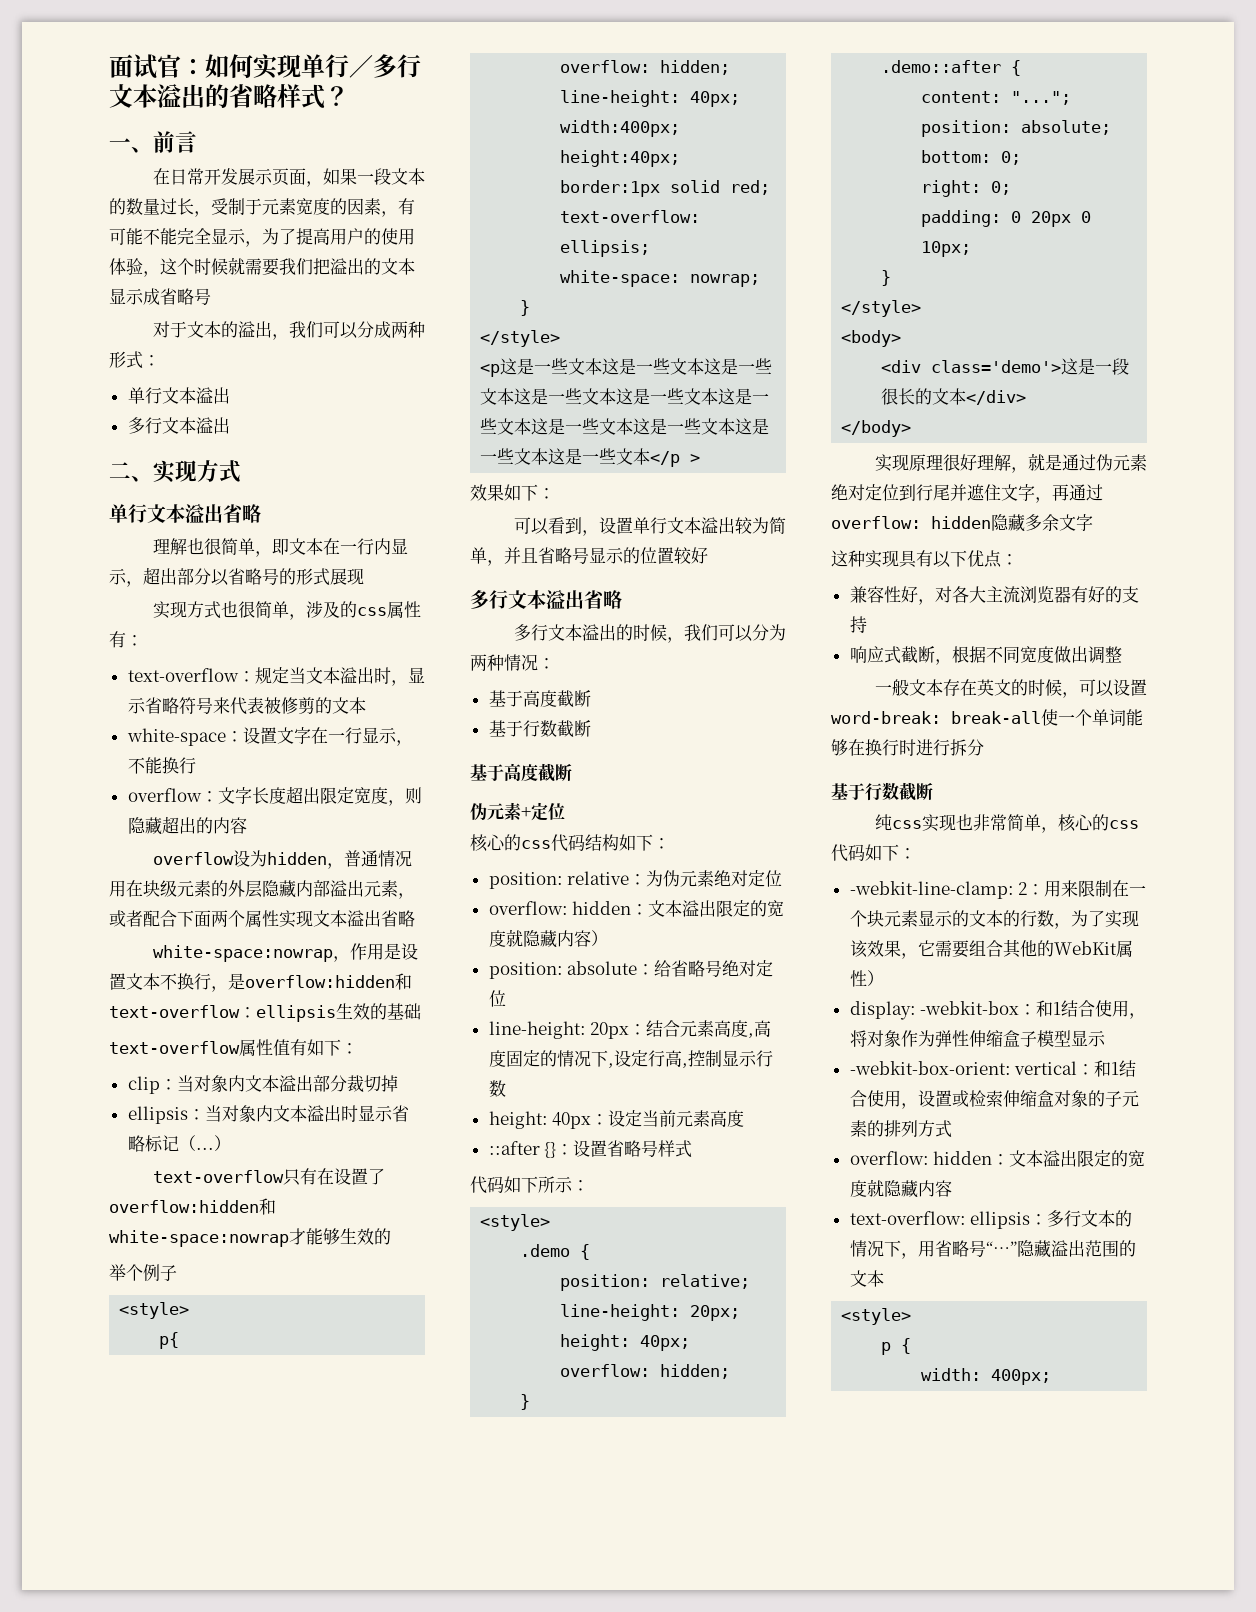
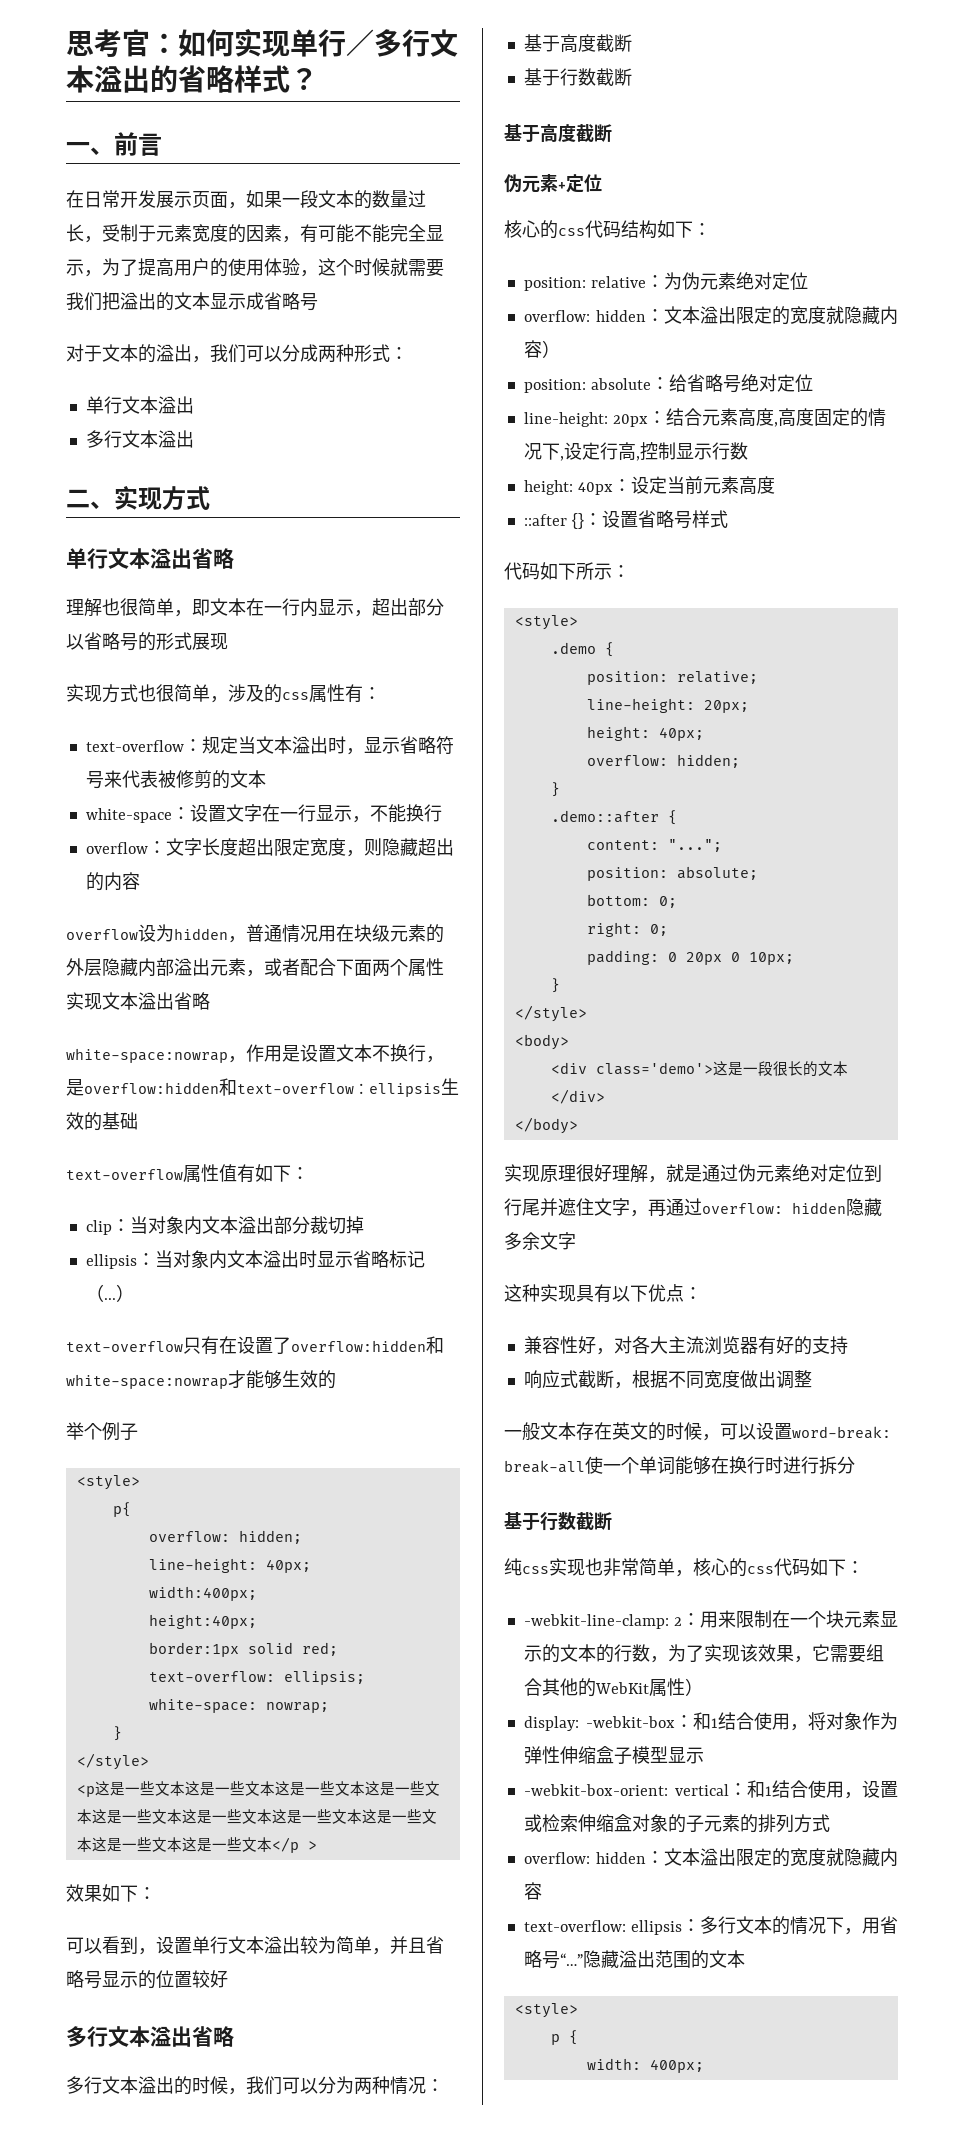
[109,54,157,79] 面试 -> [66,29,122,57] 思考

